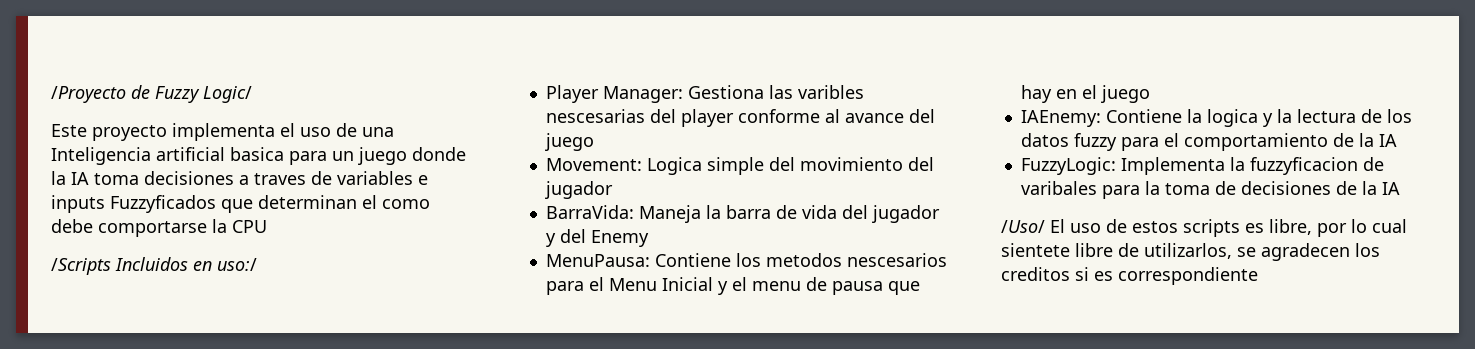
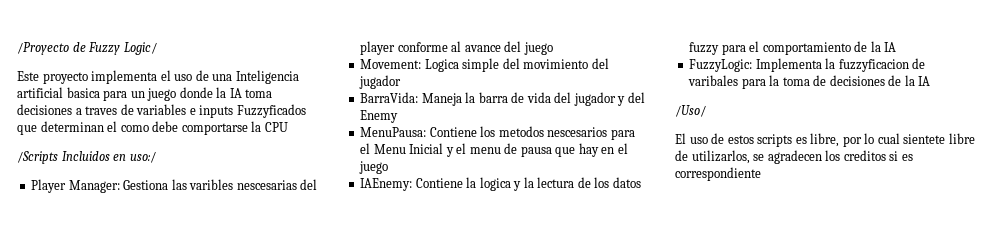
(1045, 226) none -> (706, 111) //

